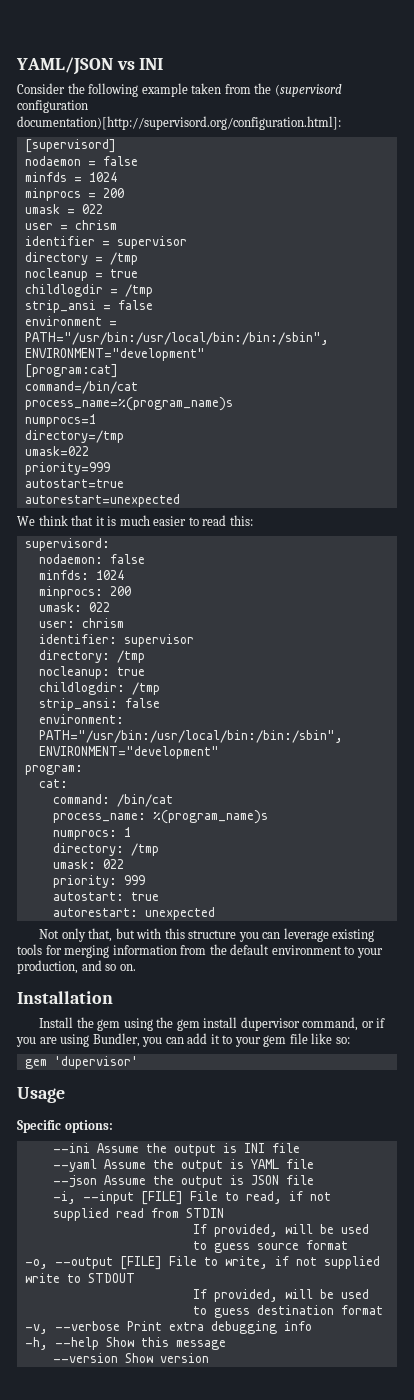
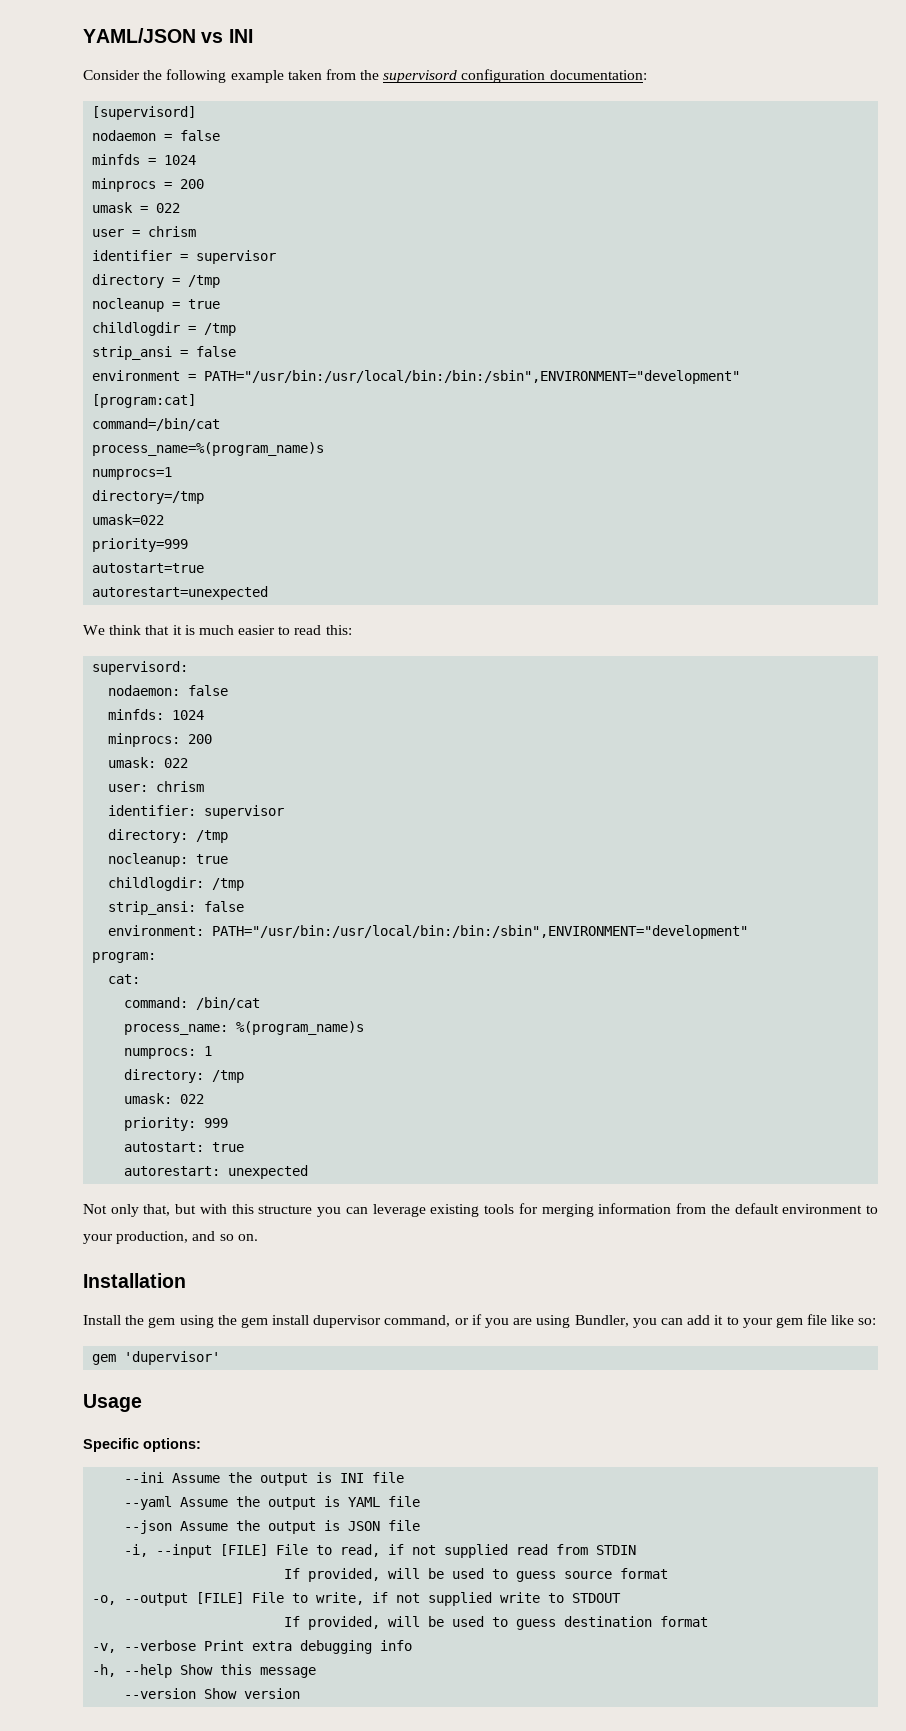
[274,84,342,97] [17,100,88,113] [17,116,341,130] (supervisord configuration documentation)[http://supervisord.org/configuration.html]: -> [383,69,647,83] supervisord configuration documentation:

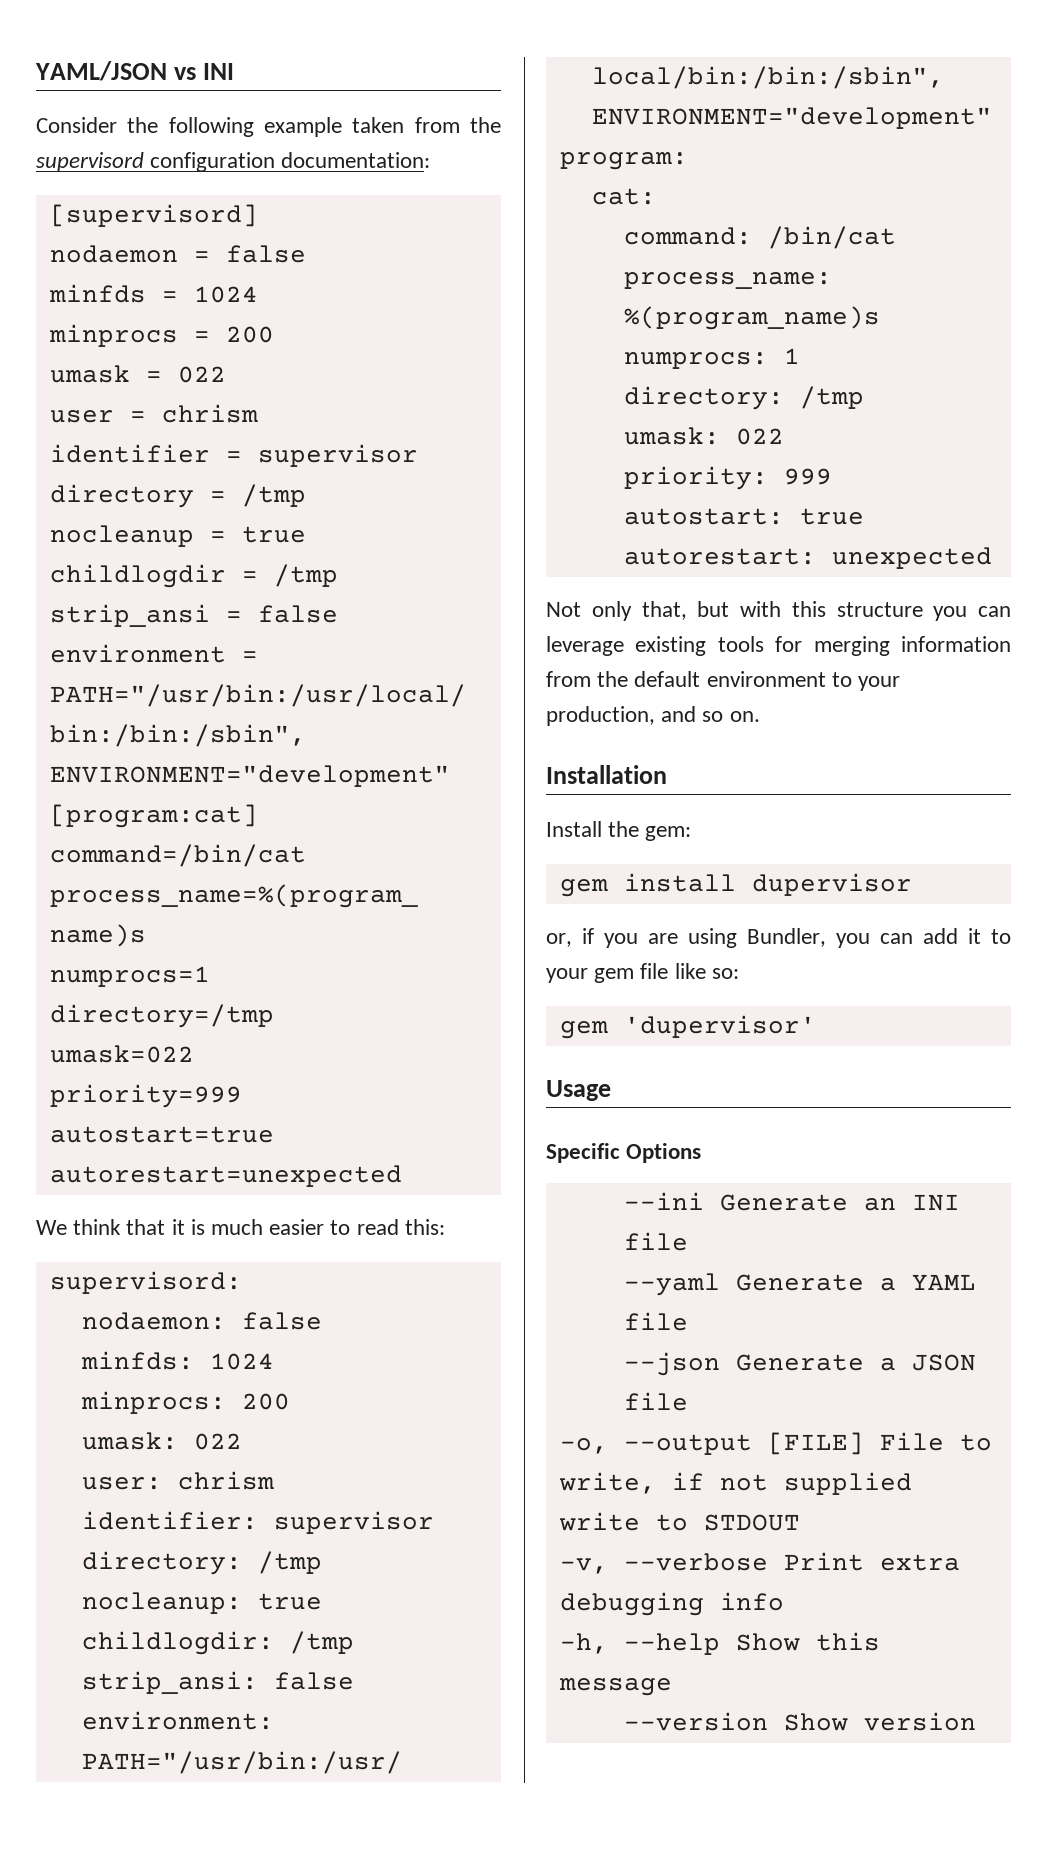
[148,1315,237,1328] gem using the -> [645,826,692,841] gem: //
[384,1315,469,1327] command, or -> [546,933,572,947] // or,
[143,1438,201,1452] options: -> [626,1143,702,1163] Options
[172,1472,333,1486] Assume the output is -> [719,1194,896,1211] Generate an
[180,1496,341,1510] Assume the output is -> [735,1274,896,1291] Generate a
[180,1520,421,1534] [124,1544,637,1558] [284,1568,669,1582] Assume the output is JSON file // -i, --input [FILE] File to read, if not supplied read from STDIN // If provided, will be used to guess source format -> [735,1354,976,1371] [623,1392,688,1411] Generate a JSON file
[284,1616,709,1630] // If provided, will be used to guess destination format -> (800, 1522) none

